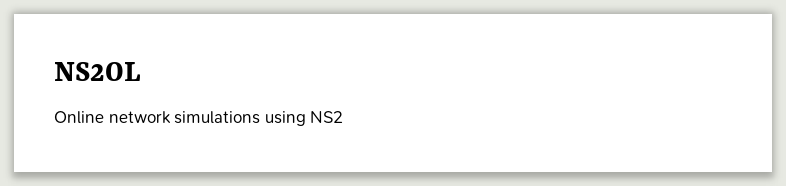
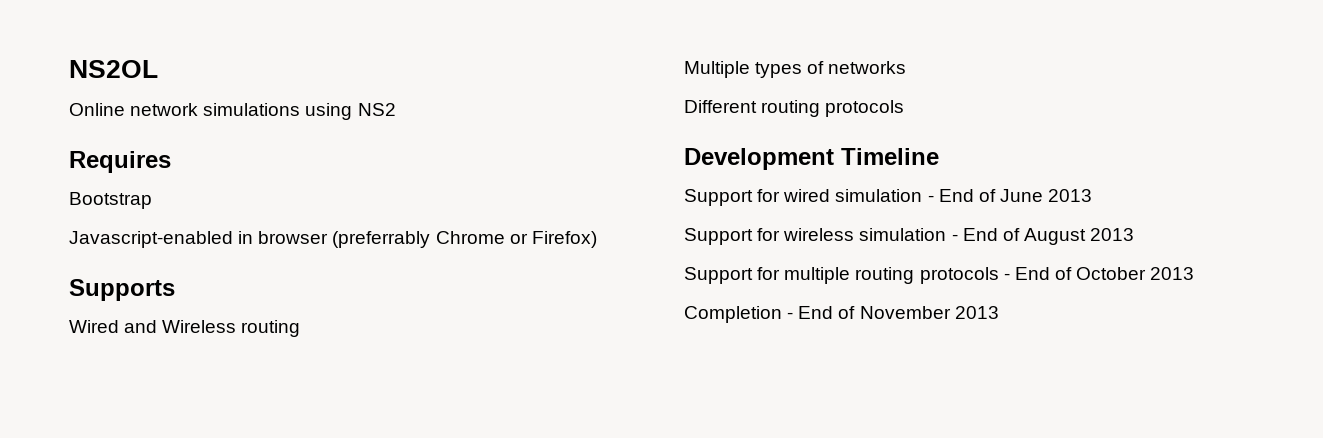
(344, 117) none -> [69,151,171,173] [69,192,152,209] [69,231,597,248] [69,279,175,301] [69,320,301,337] [684,61,907,78] [684,100,905,117] [684,148,939,170] [684,189,1093,206] [684,228,1135,245] [684,267,1195,284] [684,306,999,323] // Requires // Bootstrap // Javascript-enabled in browser (preferrably Chrome or Firefox) // Supports // Wired and Wireless routing // Multiple types of networks // Different routing protocols // Development Timeline // Support for wired simulation - End of June 2013 // Support for wireless simulation - End of August 2013 // Support for multiple routing protocols - End of October 2013 // Completion - End of November 2013

